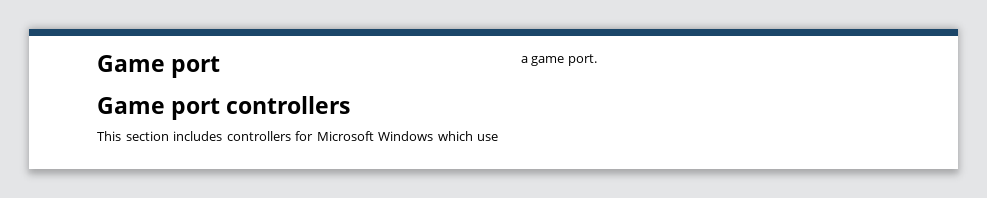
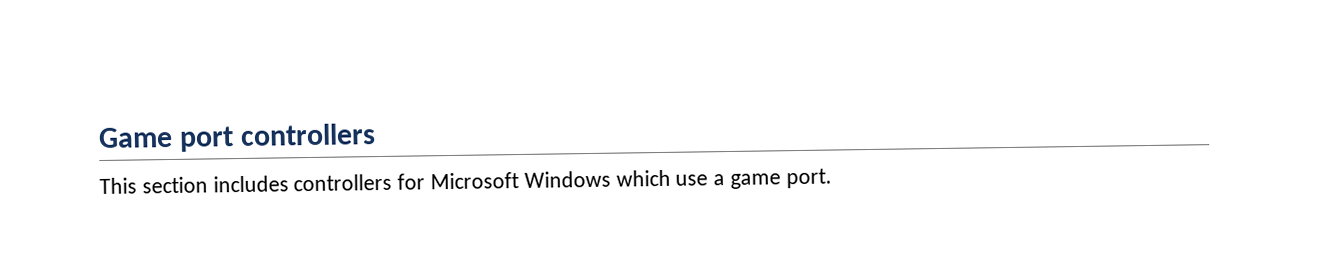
[97,55,221,78] [97,97,221,120] Game port // Game port -> [98,126,234,152] Game port

